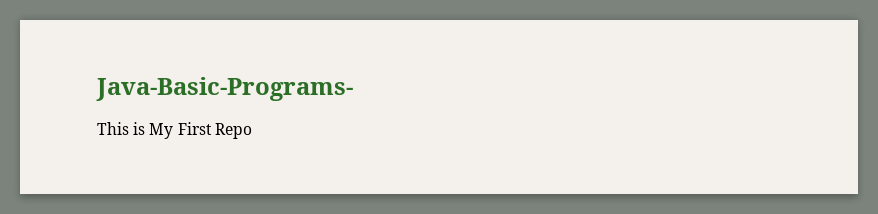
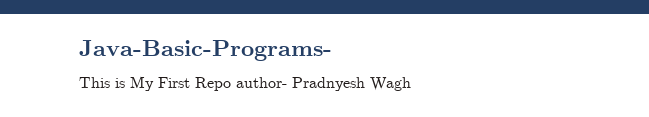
(252, 131) none -> [236,77,411,91] author- Pradnyesh Wagh

